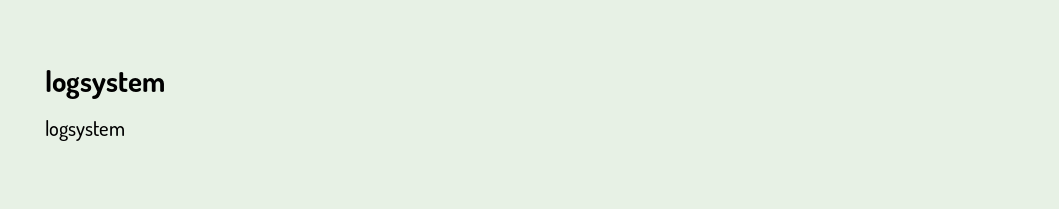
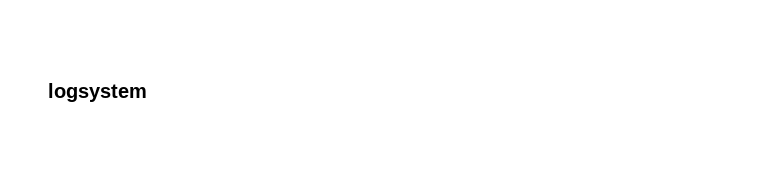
[45,70,165,99] [45,120,125,141] logsystem // logsystem -> [48,83,147,102] logsystem

